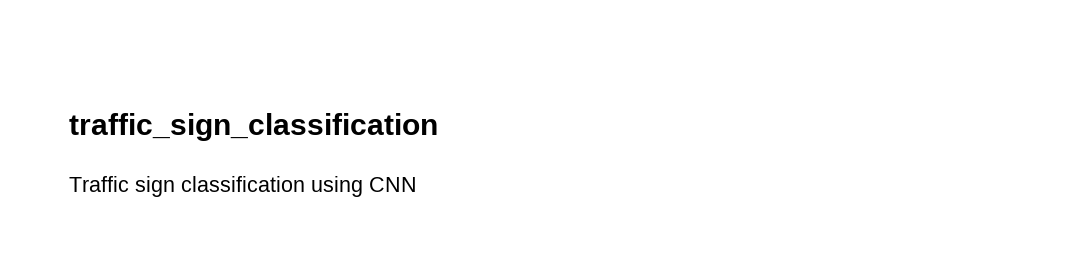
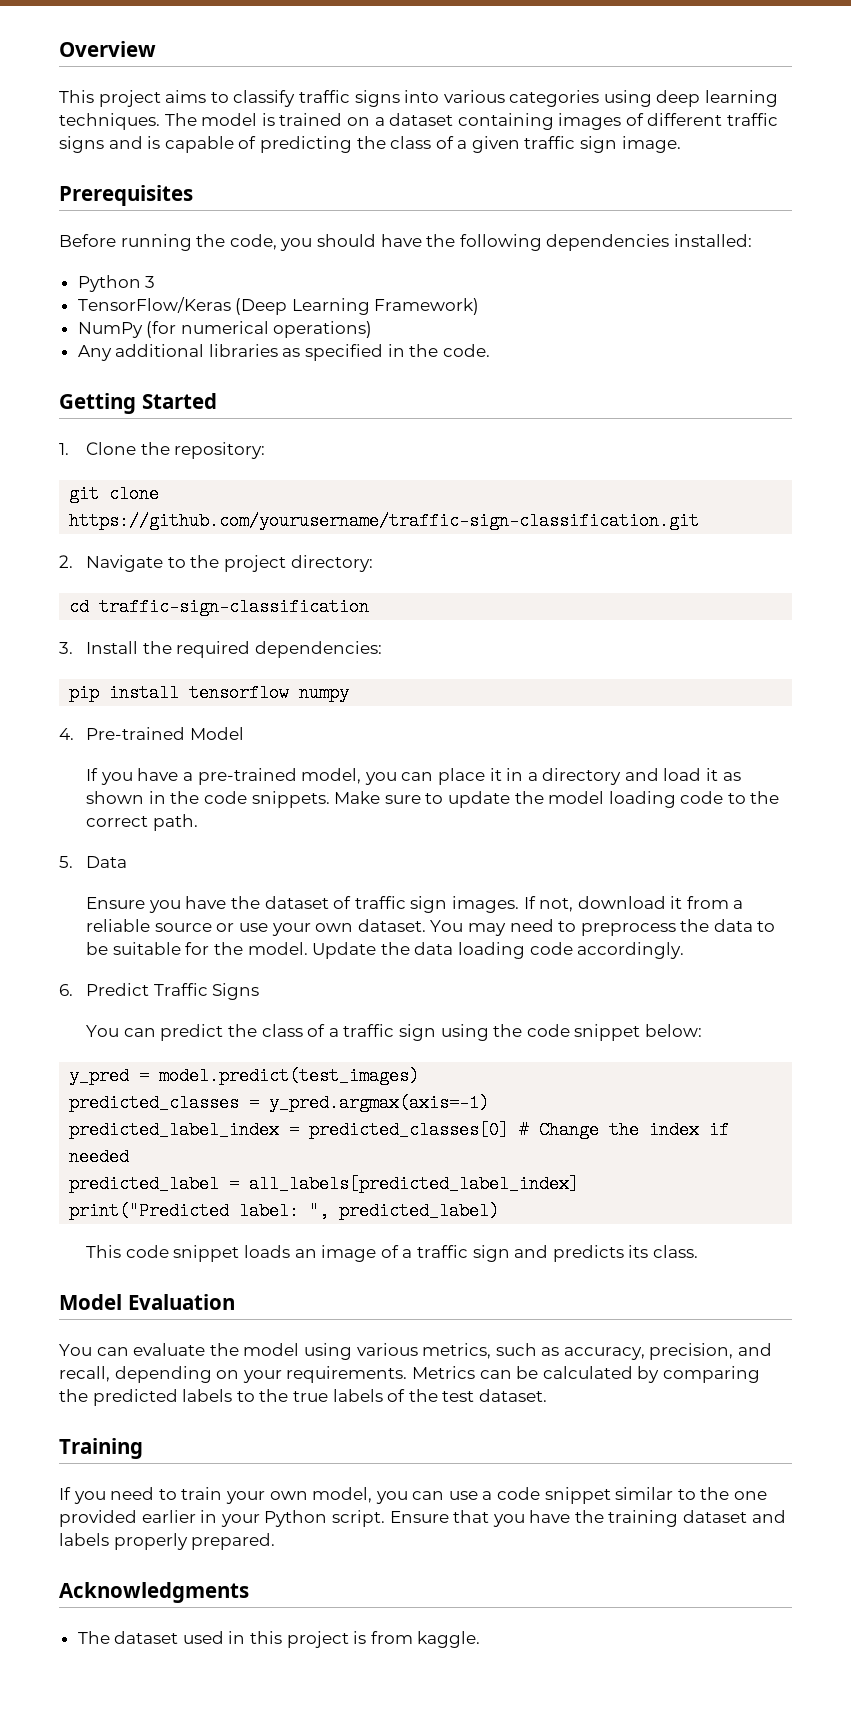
[69,113,438,141] [69,176,417,197] traffic_sign_classification // Traffic sign classification using CNN -> [59,41,156,57] [59,90,779,107] [59,113,779,130] [59,136,681,153] [59,185,193,206] [59,234,752,251] [77,275,156,292] [77,297,480,315] [77,321,373,338] [77,344,490,361] [59,393,217,414] [59,442,266,459] [69,485,160,503] [69,512,700,530] [59,555,373,572] [69,598,370,616] [59,641,382,658] [69,684,350,702] [59,727,244,740] [86,768,741,785] [86,791,780,808] [86,814,198,831] [59,856,128,868] [86,896,744,913] [86,919,776,936] [86,942,685,959] [59,983,260,1000] [86,1024,702,1041] [69,1067,420,1085] [69,1094,490,1112] [69,1121,730,1139] [69,1148,130,1166] [69,1175,580,1193] [69,1202,500,1220] [86,1245,698,1262] [59,1294,235,1310] [59,1343,773,1360] [59,1366,760,1383] [59,1389,547,1406] [59,1438,143,1459] [59,1487,768,1504] [59,1510,786,1527] [59,1533,276,1550] [59,1582,249,1603] [77,1631,481,1648] Overview // This project aims to classify traffic signs into various categories using deep learning techniques. The model is trained on a dataset containing images of different traffic signs and is capable of predicting the class of a given traffic sign image. // Prerequisites // Before running the code, you should have the following dependencies installed: // Python 3 // TensorFlow/Keras (Deep Learning Framework) // NumPy (for numerical operations) // Any additional libraries as specified in the code. // Getting Started // 1. Clone the repository: // git clone https://github.com/yourusername/traffic-sign-classification.git // 2. Navigate to the project directory: // cd traffic-sign-classification // 3. Install the required dependencies: // pip install tensorflow numpy // 4. Pre-trained Model // If you have a pre-trained model, you can place it in a directory and load it as shown in the code snippets. Make sure to update the model loading code to the correct path. // 5. Data // Ensure you have the dataset of traffic sign images. If not, download it from a reliable source or use your own dataset. You may need to preprocess the data to be suitable for the model. Update the data loading code accordingly. // 6. Predict Traffic Signs // You can predict the class of a traffic sign using the code snippet below: // y_pred = model.predict(test_images) // predicted_classes = y_pred.argmax(axis=-1) // predicted_label_index = predicted_classes[0] # Change the index if needed // predicted_label = all_labels[predicted_label_index] // print("Predicted label: ", predicted_label) // This code snippet loads an image of a traffic sign and predicts its class. // Model Evaluation // You can evaluate the model using various metrics, such as accuracy, precision, and recall, depending on your requirements. Metrics can be calculated by comparing the predicted labels to the true labels of the test dataset. // Training // If you need to train your own model, you can use a code snippet similar to the one provided earlier in your Python script. Ensure that you have the training dataset and labels properly prepared. // Acknowledgments // The dataset used in this project is from kaggle.

